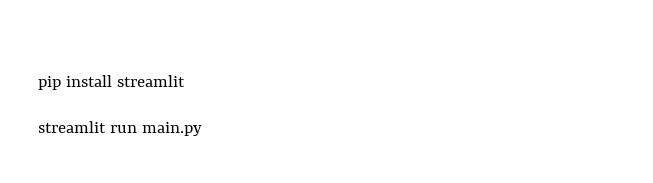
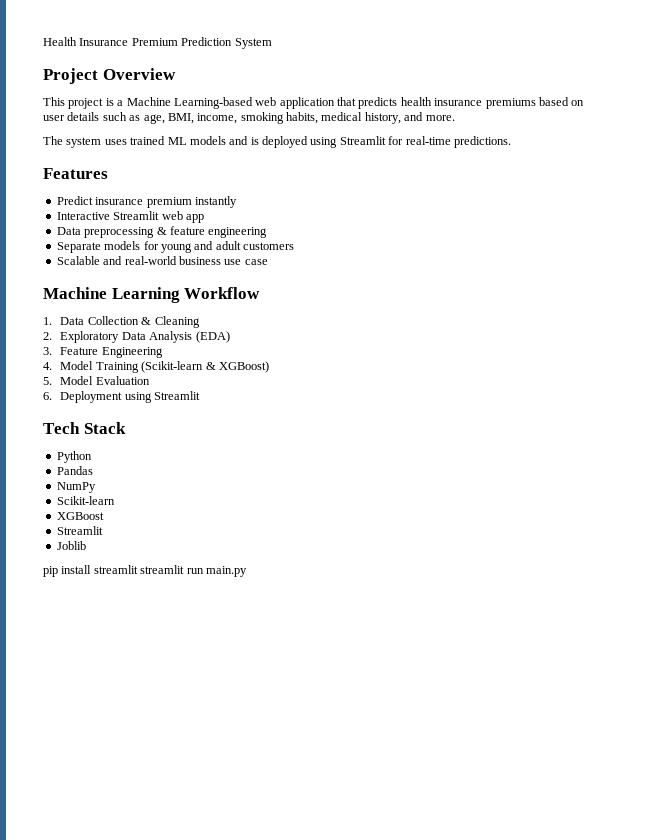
(38, 83) none -> [43,37,272,49] [43,68,176,84] [43,97,585,109] [43,112,455,124] [43,136,511,148] [43,168,108,179] [56,196,237,208] [56,211,204,223] [56,226,268,238] [56,241,294,253] [56,256,268,265] [43,287,261,303] [43,316,200,328] [43,331,230,343] [43,347,163,358] [43,361,269,373] [43,376,150,385] [43,391,201,403] [43,422,126,434] [56,451,92,463] [56,466,93,475] [56,482,96,493] [56,496,115,505] [56,512,104,520] [56,526,103,535] [56,541,86,550] Health Insurance Premium Prediction System // Project Overview // This project is a Machine Learning-based web application that predicts health insurance premiums based on user details such as age, BMI, income, smoking habits, medical history, and more. // The system uses trained ML models and is deployed using Streamlit for real-time predictions. // Features // Predict insurance premium instantly // Interactive Streamlit web app // Data preprocessing & feature engineering // Separate models for young and adult customers // Scalable and real-world business use case // Machine Learning Workflow // 1. Data Collection & Cleaning // 2. Exploratory Data Analysis (EDA) // 3. Feature Engineering // 4. Model Training (Scikit-learn & XGBoost) // 5. Model Evaluation // 6. Deployment using Streamlit // Tech Stack // Python // Pandas // NumPy // Scikit-learn // XGBoost // Streamlit // Joblib //
(185, 81) // -> (138, 569) none

